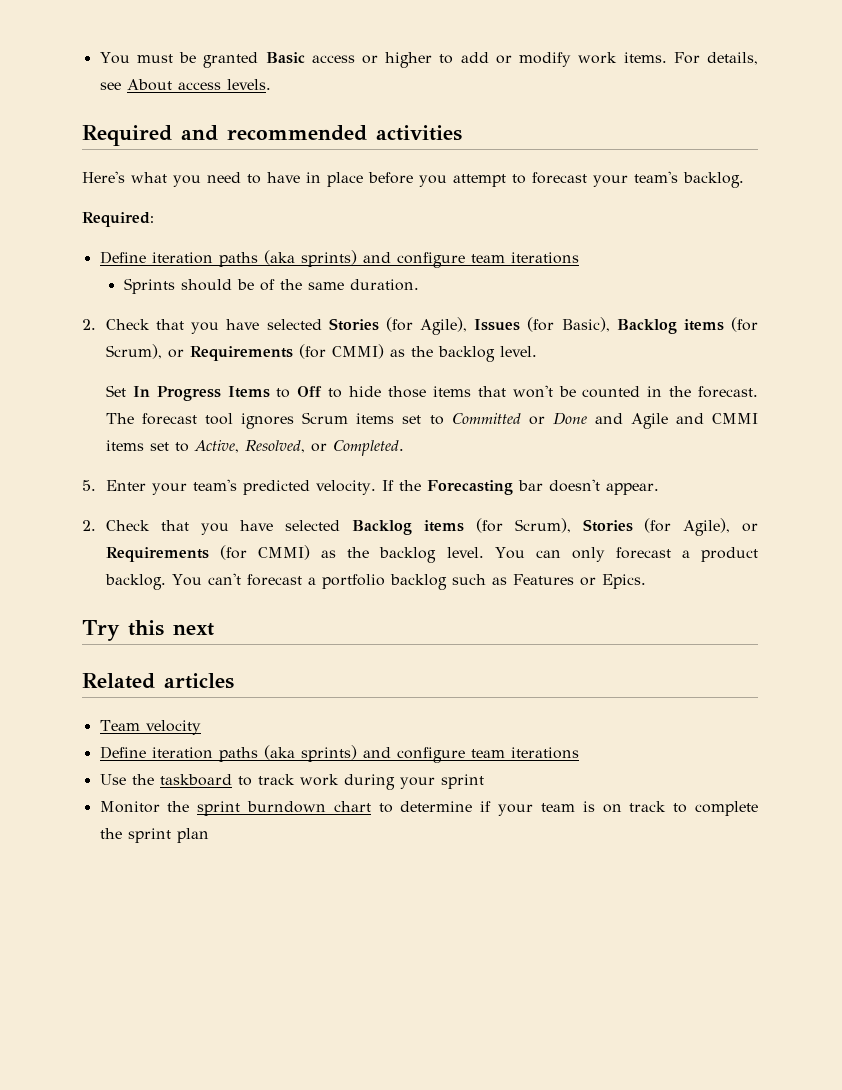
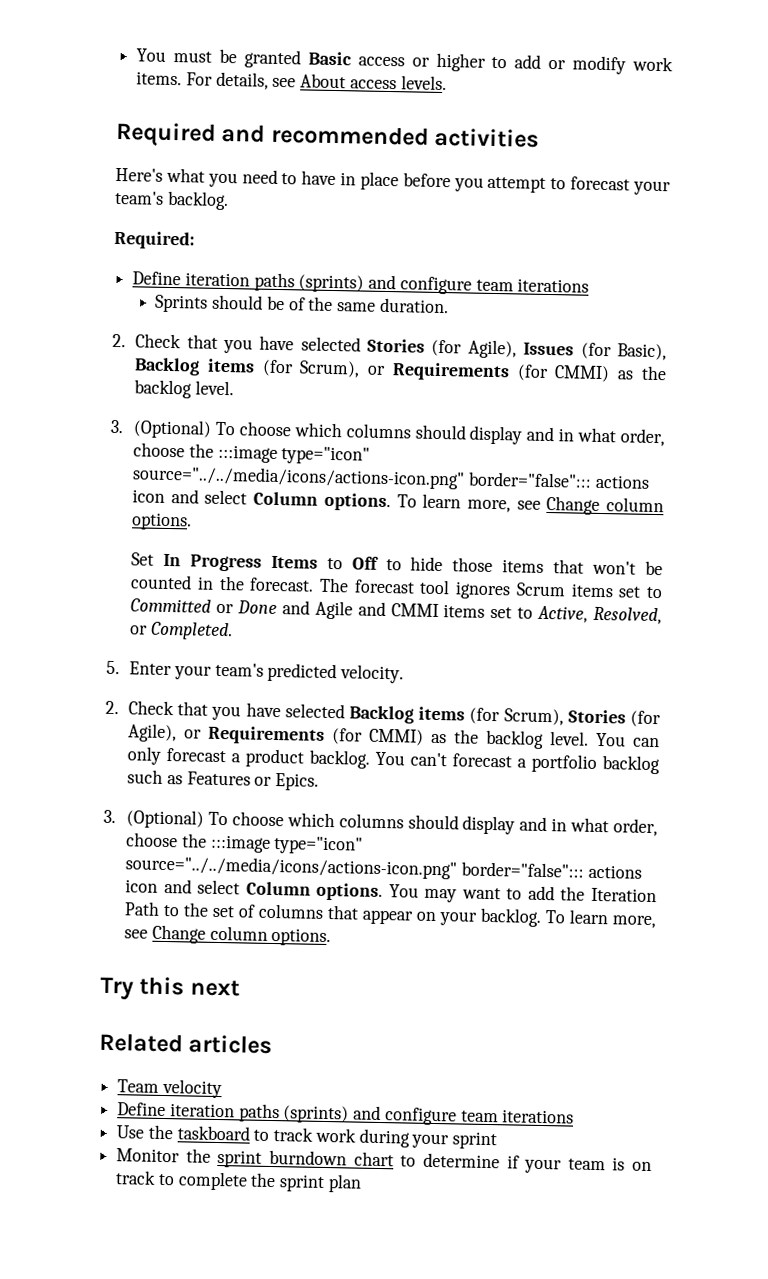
[263,250,357,267] (aka sprints) -> [298,274,365,293] (sprints)
(537, 351) none -> [110,419,665,447] [133,442,371,465] [132,465,650,490] [132,489,664,515] [131,512,193,531] // 3. (Optional) To choose which columns should display and in what order, choose the :::image type="icon" source="../../media/icons/actions-icon.png" border="false"::: actions icon and select Column options. To learn more, see Change column options.
[381,479,659,495] If the Forecasting bar doesn't appear. -> (405, 674) none
(646, 581) none -> [103,809,658,837] [126,832,364,855] [125,855,642,880] [125,878,657,903] [124,901,656,929] [124,924,332,947] // 3. (Optional) To choose which columns should display and in what order, choose the :::image type="icon" source="../../media/icons/actions-icon.png" border="false"::: actions icon and select Column options. You may want to add the Iteration Path to the set of columns that appear on your backlog. To learn more, see Change column options.
[263,745,357,762] (aka sprints) -> [283,1105,350,1124] (sprints)

